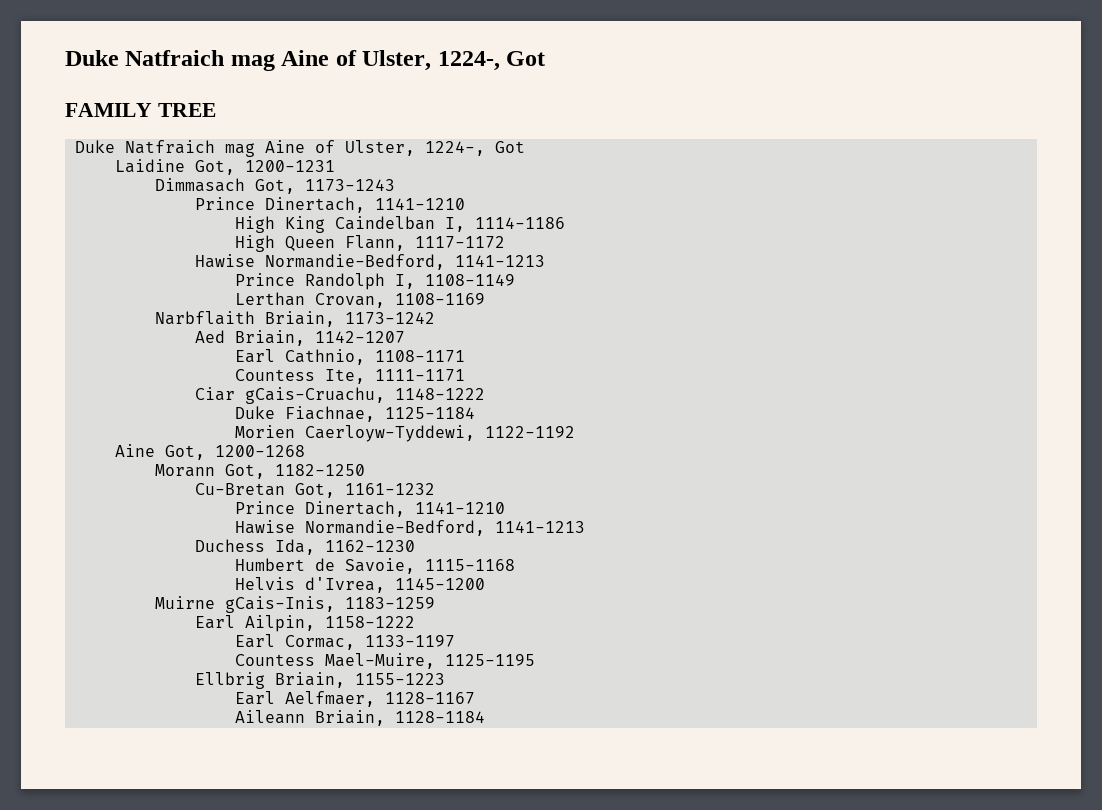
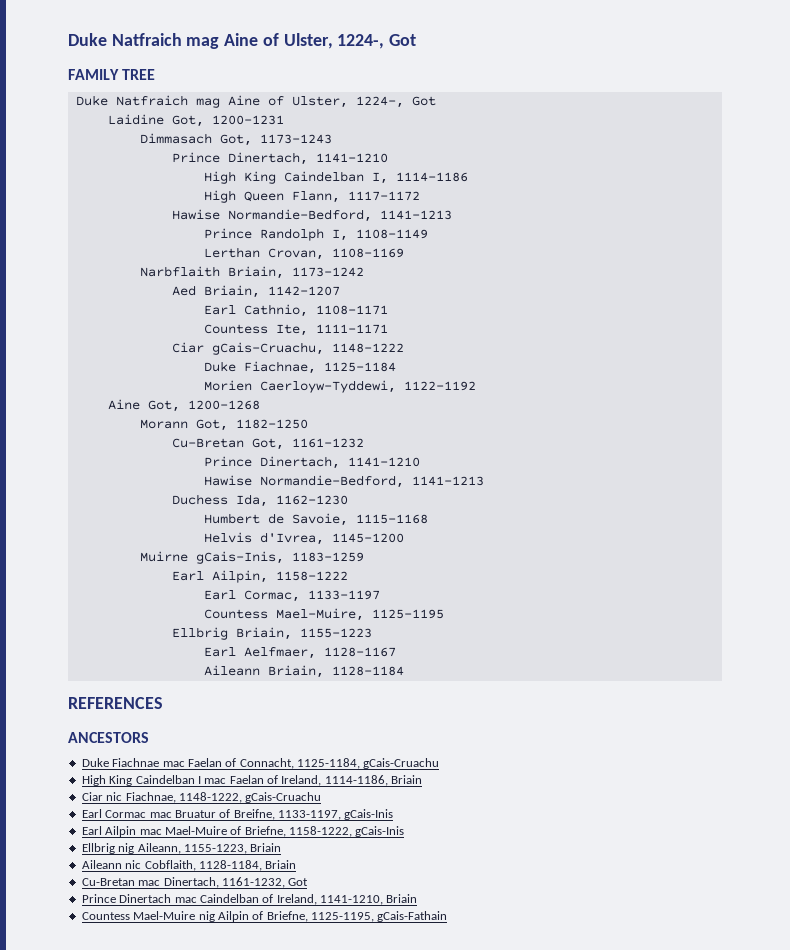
(486, 717) none -> [68,697,163,709] [68,732,149,743] [81,758,440,769] [81,775,423,786] [81,792,322,803] [81,809,394,820] [81,826,405,837] [81,843,282,854] [81,860,297,871] [81,877,309,888] [81,894,418,905] [81,911,448,922] // REFERENCES // ANCESTORS // Duke Fiachnae mac Faelan of Connacht, 1125-1184, gCais-Cruachu // High King Caindelban I mac Faelan of Ireland, 1114-1186, Briain // Ciar nic Fiachnae, 1148-1222, gCais-Cruachu // Earl Cormac mac Bruatur of Breifne, 1133-1197, gCais-Inis // Earl Ailpin mac Mael-Muire of Briefne, 1158-1222, gCais-Inis // Ellbrig nig Aileann, 1155-1223, Briain // Aileann nic Cobflaith, 1128-1184, Briain // Cu-Bretan mac Dinertach, 1161-1232, Got // Prince Dinertach mac Caindelban of Ireland, 1141-1210, Briain // Countess Mael-Muire nig Ailpin of Briefne, 1125-1195, gCais-Fathain

